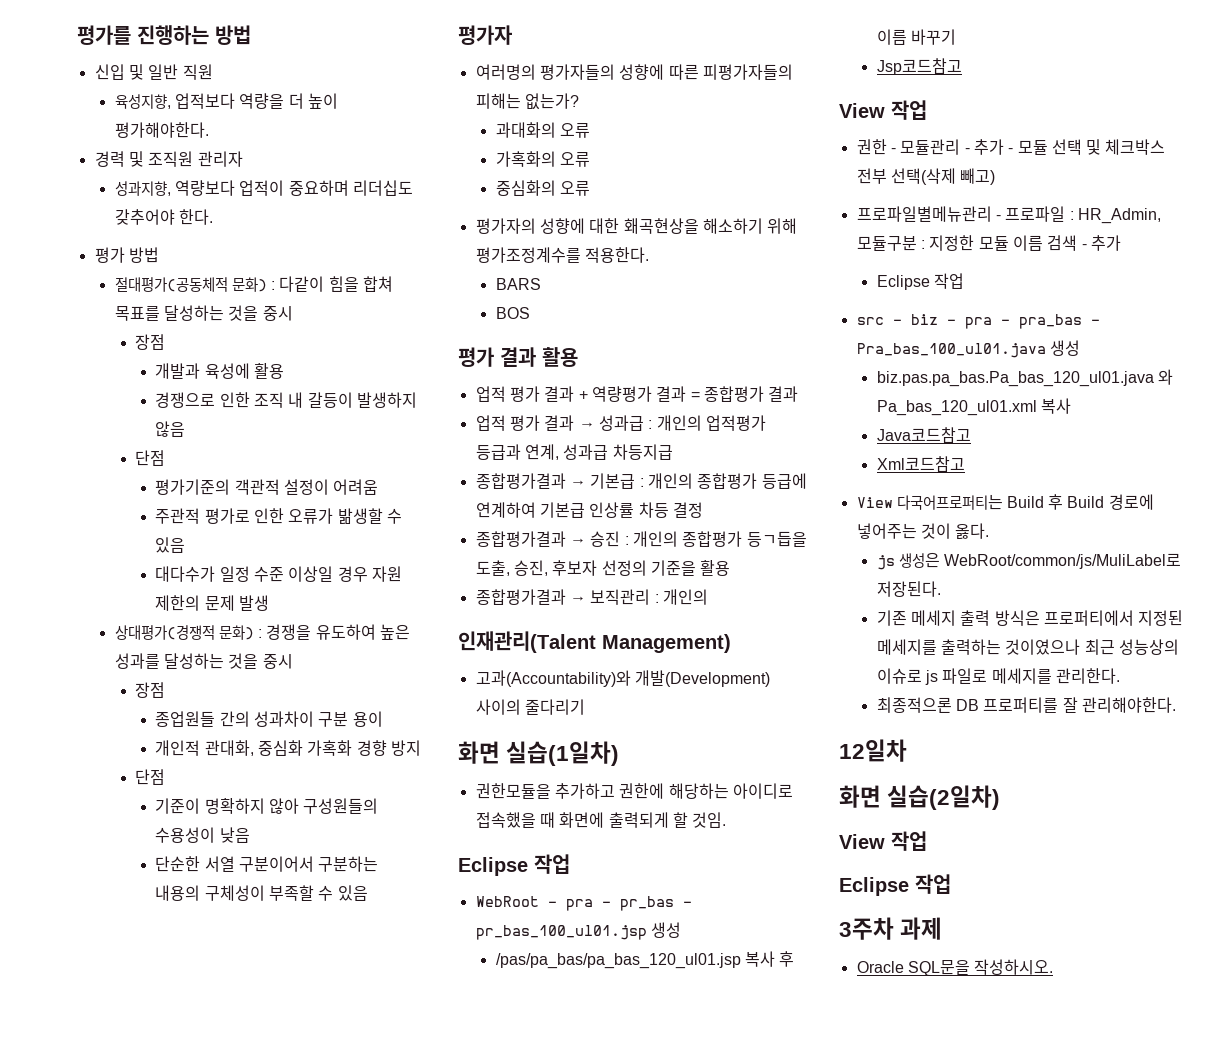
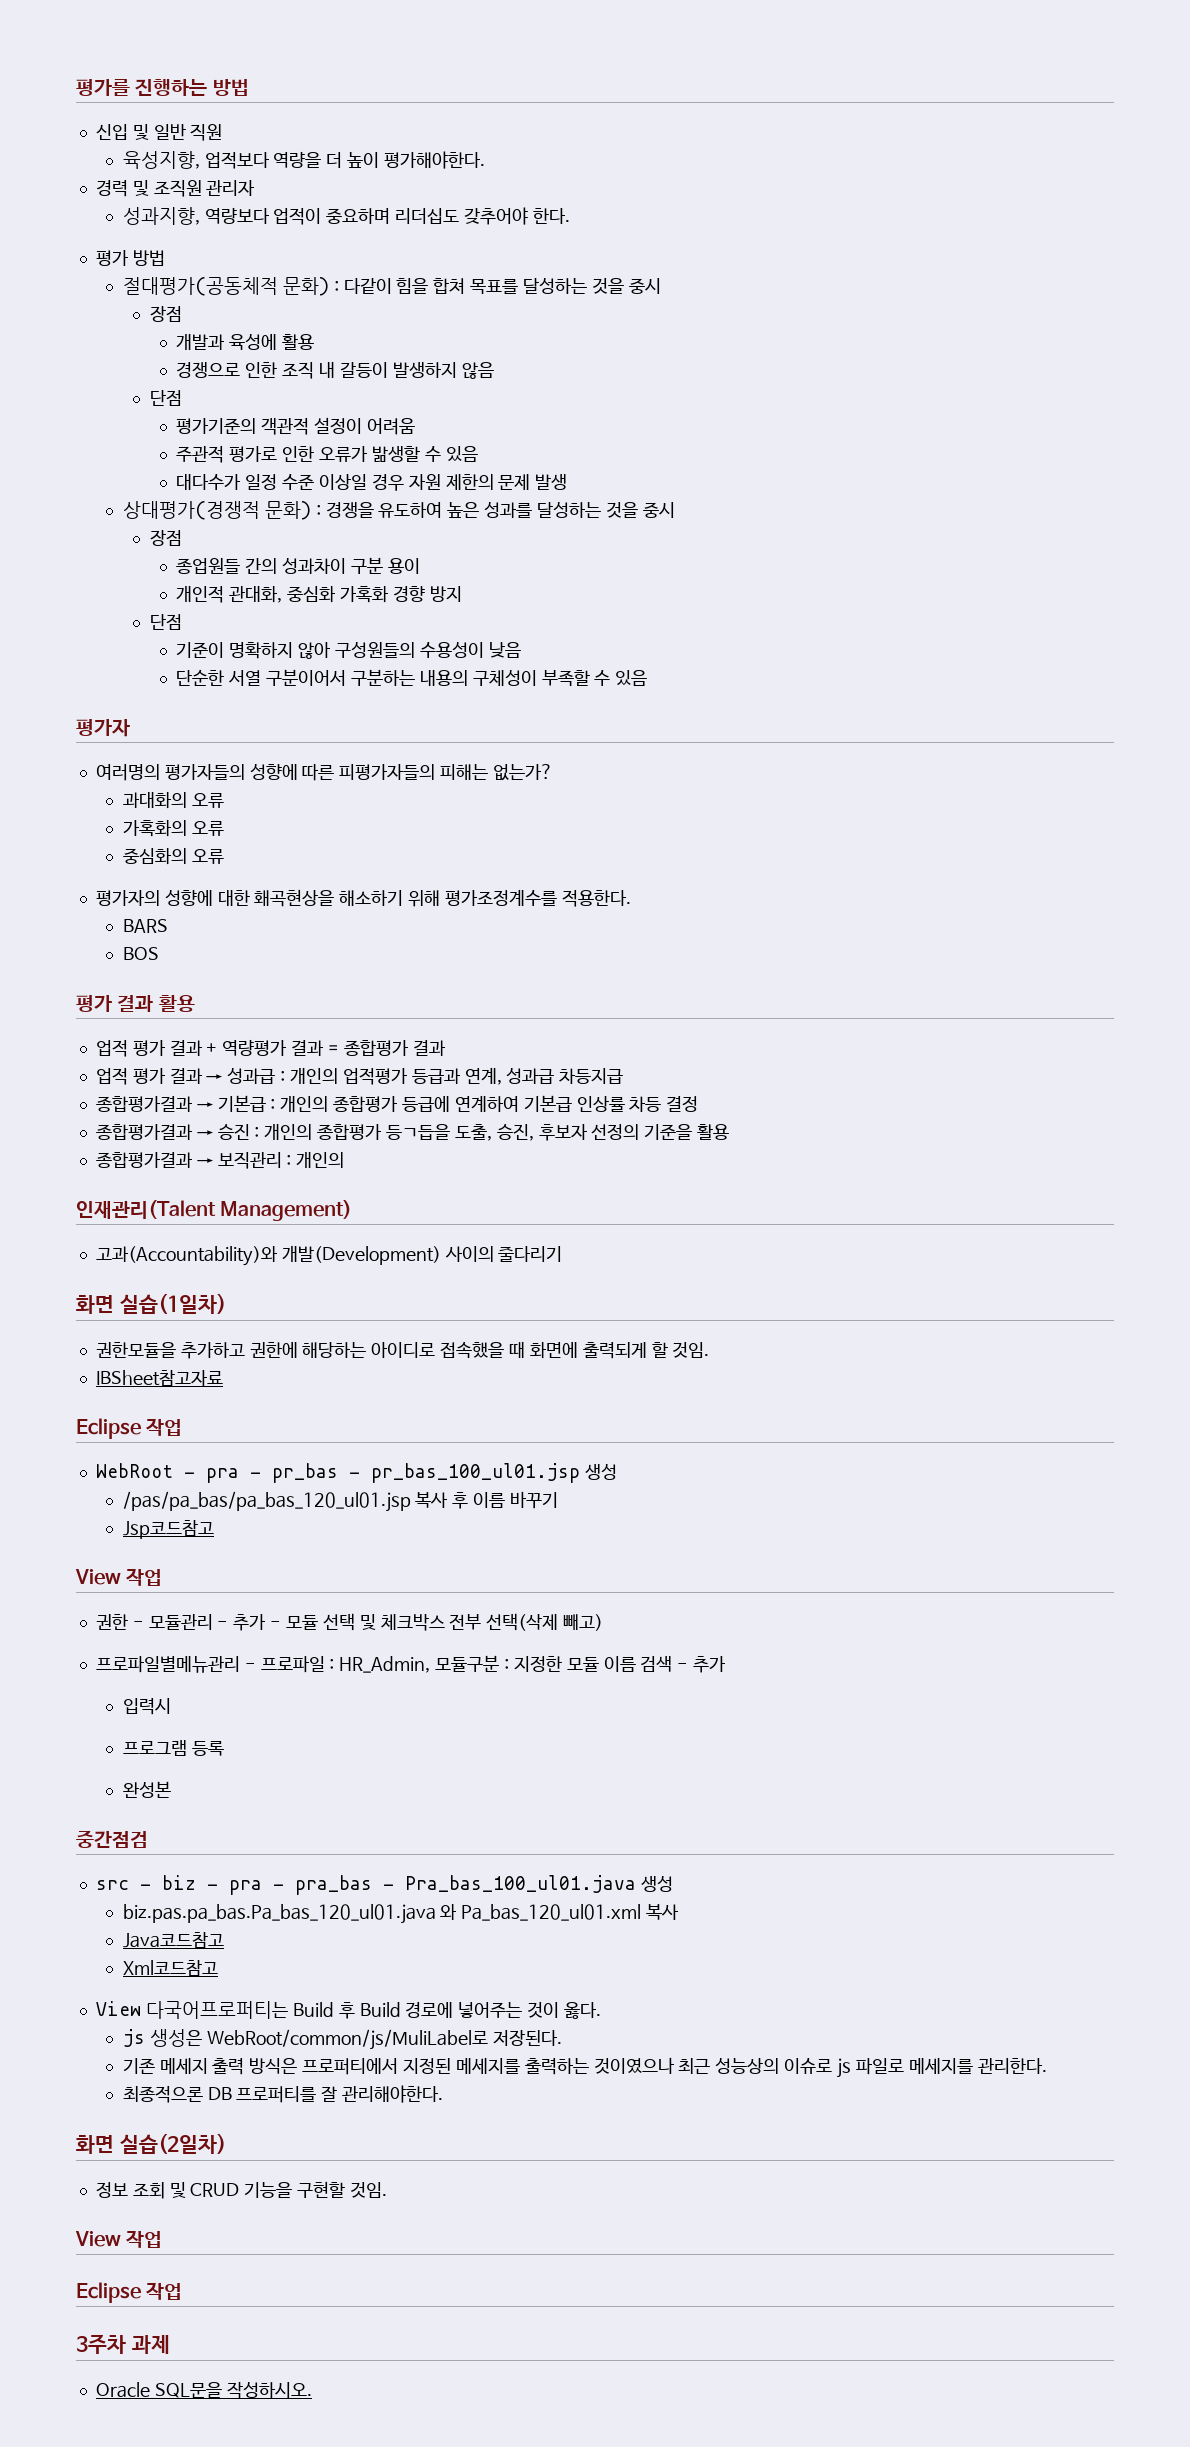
(727, 820) none -> [95,1370,223,1386] // IBSheet참고자료
[876,273,965,290] Eclipse 작업 -> [122,1698,171,1715] [122,1740,224,1756] [122,1781,171,1798] [76,1830,148,1848] 입력시 // 프로그램 등록 // 완성본 // 중간점검
[839,739,907,762] // 12일차 -> (444, 2094) none
(1001, 797) none -> [95,2181,387,2199] // 정보 조회 및 CRUD 기능을 구현할 것임.

